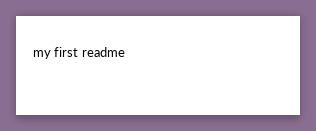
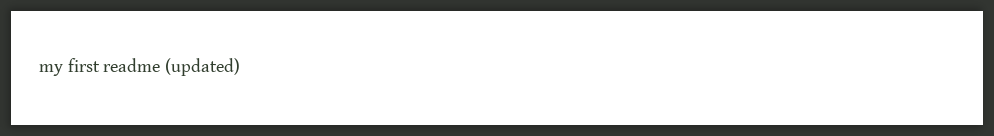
(125, 52) none -> [165,58,241,76] (updated)

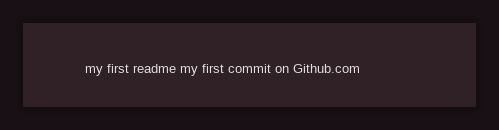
[165,58,241,76] (updated) -> [180,64,360,76] my first commit on Github.com

